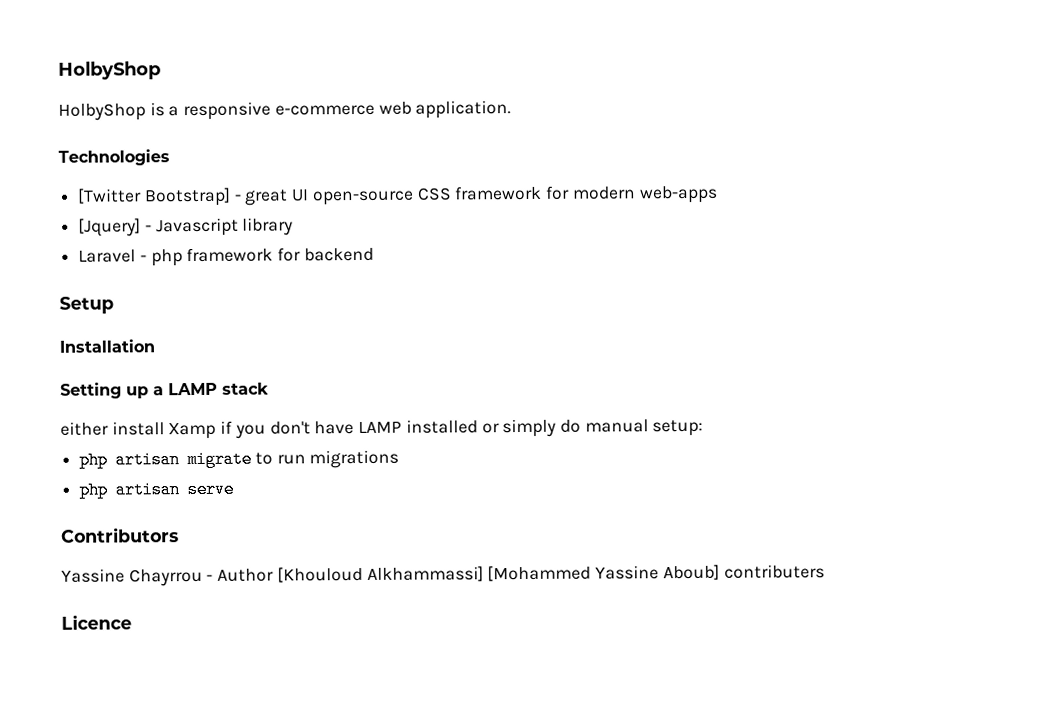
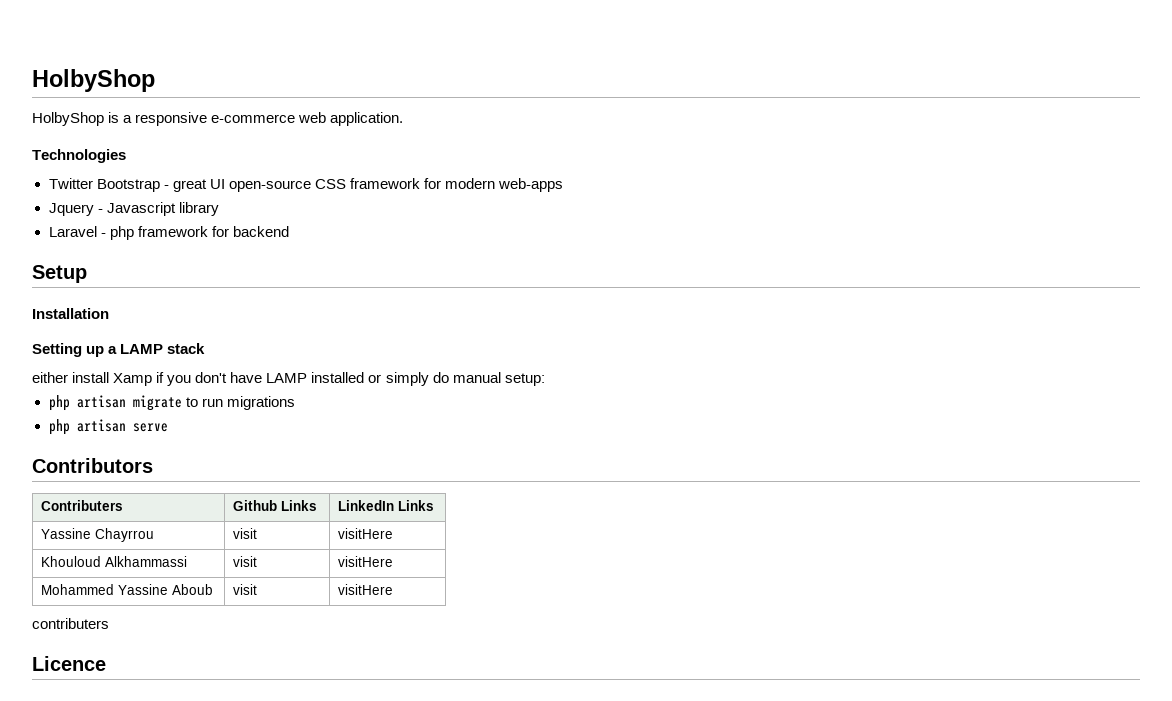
[77,187,231,207] [Twitter Bootstrap] -> [48,178,160,192] Twitter Bootstrap
[78,218,142,237] [Jquery] -> [48,203,94,216] Jquery
[61,564,720,587] // Yassine Chayrrou - Author [Khouloud Alkhammassi] [Mohammed Yassine Aboub] -> [41,500,124,511] [233,500,318,511] [338,500,435,511] [41,528,155,542] [233,528,258,539] [338,528,394,539] [41,556,188,567] [233,556,258,567] [338,556,394,567] [41,584,214,595] [233,584,258,595] [338,584,394,595] // Contributers | Github Links | LinkedIn Links // Yassine Chayrrou | visit | visitHere // Khouloud Alkhammassi | visit | visitHere // Mohammed Yassine Aboub | visit | visitHere //

